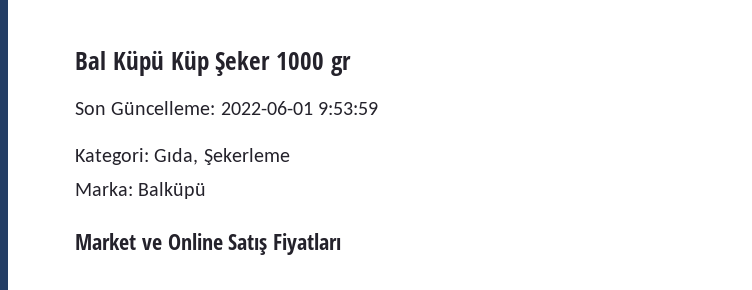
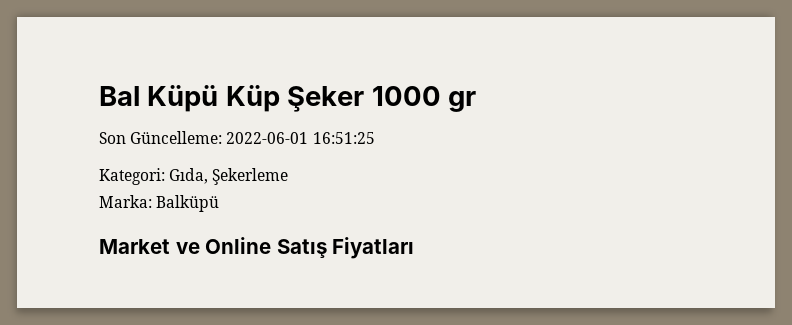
[318,102,379,115] 9:53:59 -> [312,132,375,144] 16:51:25

